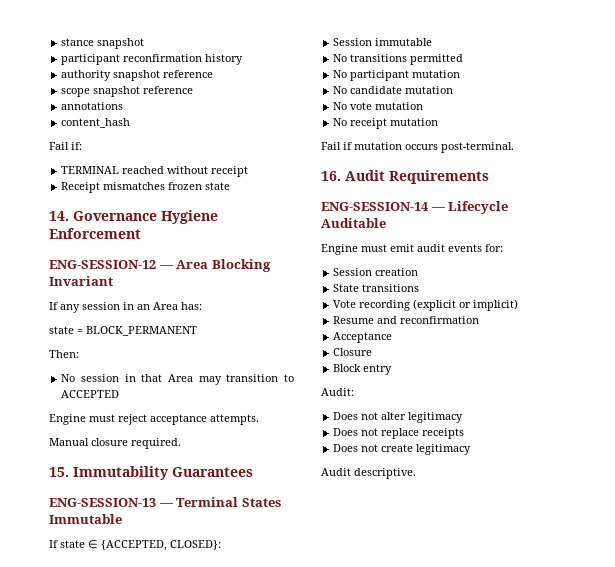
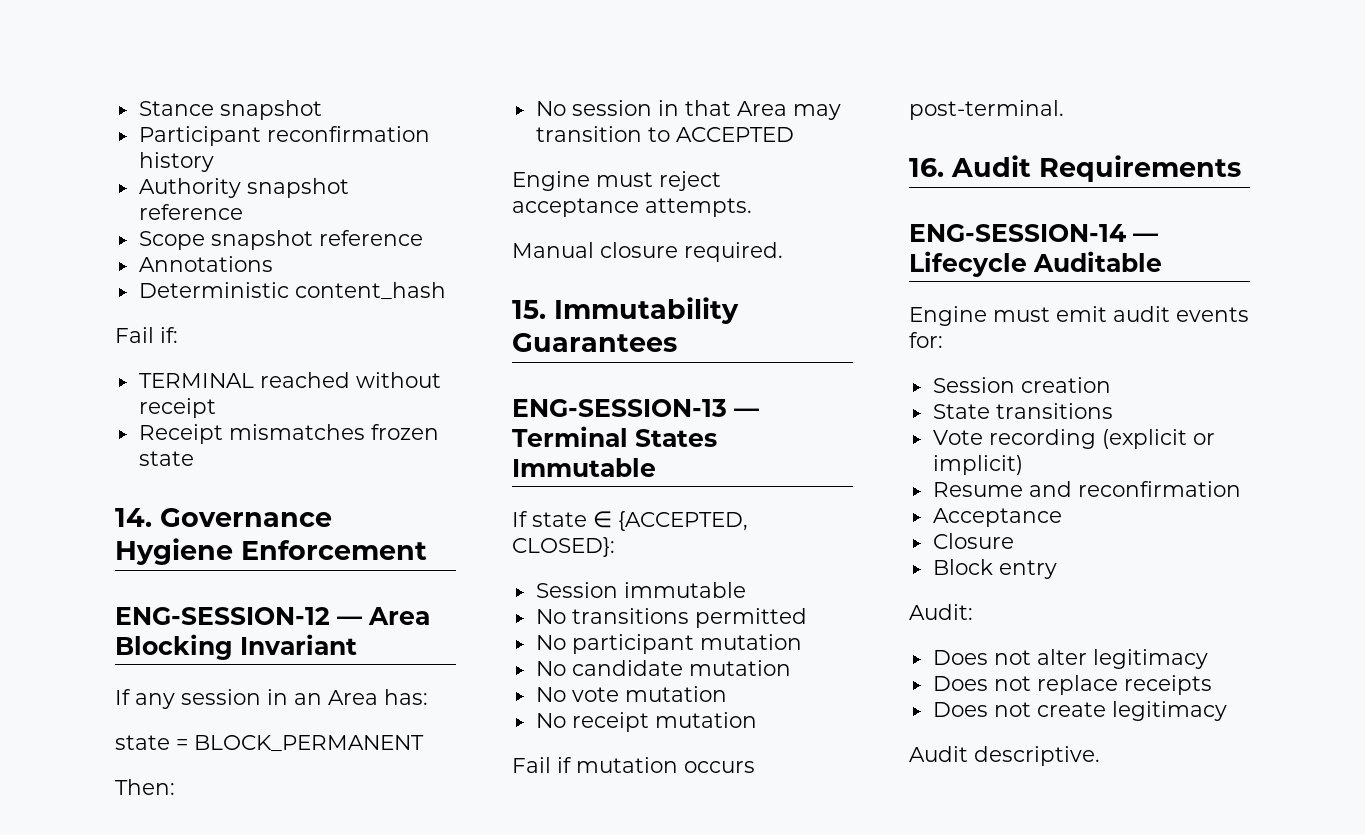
[61,38,95,46] stance -> [138,101,214,116] Stance
[61,54,121,65] participant -> [138,126,261,146] Participant
[61,70,214,81] [61,86,194,97] [61,102,124,110] authority snapshot reference // scope snapshot reference // annotations // -> [138,178,349,198] [138,204,243,220] [138,230,423,250] [138,256,273,272] [138,282,289,298] Authority snapshot reference // Scope snapshot reference // Annotations // Deterministic

